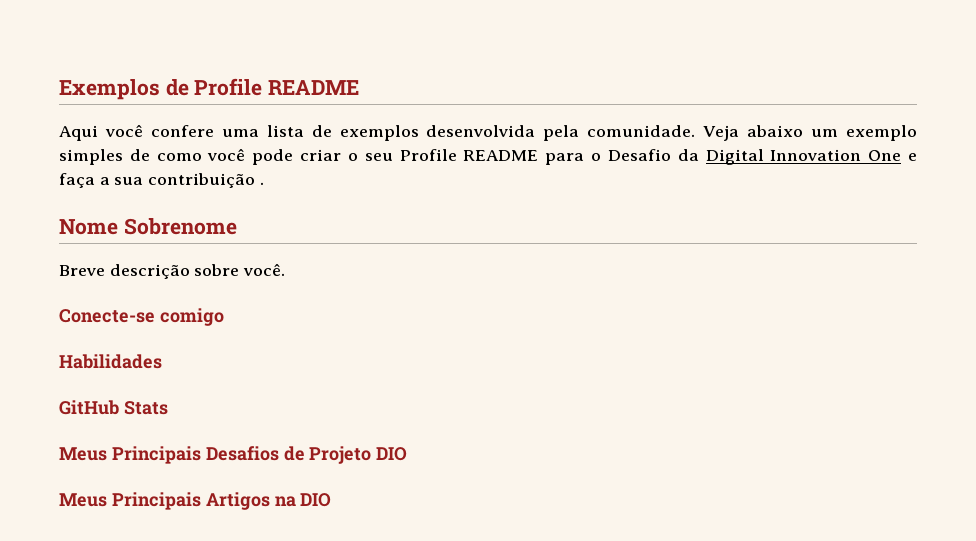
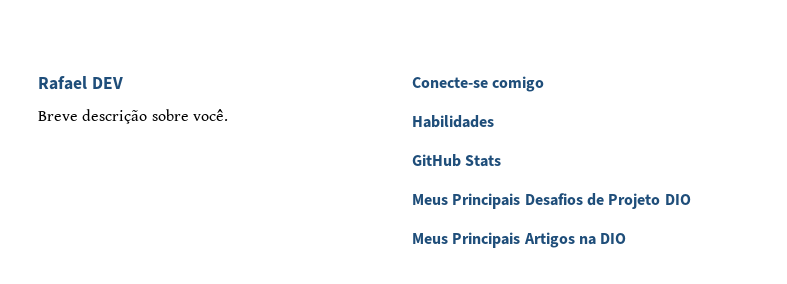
[59,78,360,100] [59,124,917,141] [59,148,918,165] [59,173,264,188] [59,218,237,235] Exemplos de Profile README // Aqui você confere uma lista de exemplos desenvolvida pela comunidade. Veja abaixo um exemplo simples de como você pode criar o seu Profile README para o Desafio da Digital Innovation One e faça a sua contribuição . // Nome Sobrenome -> [38,76,123,90] Rafael DEV

